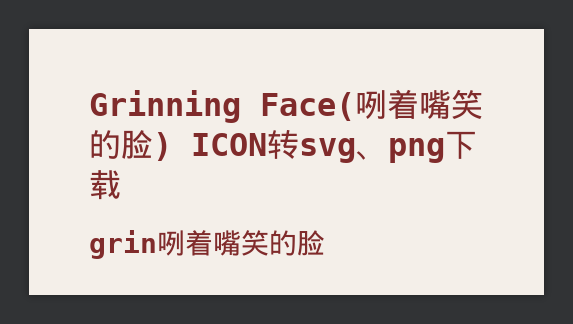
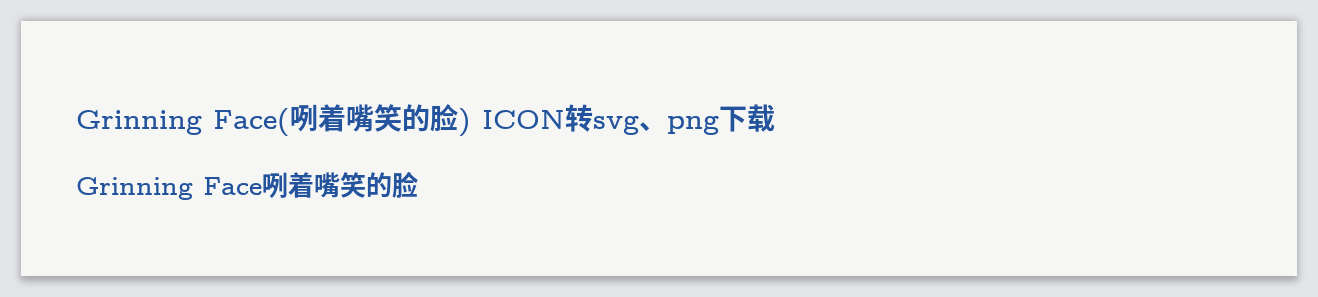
[89,230,157,259] grin -> [76,177,262,200] Grinning Face

